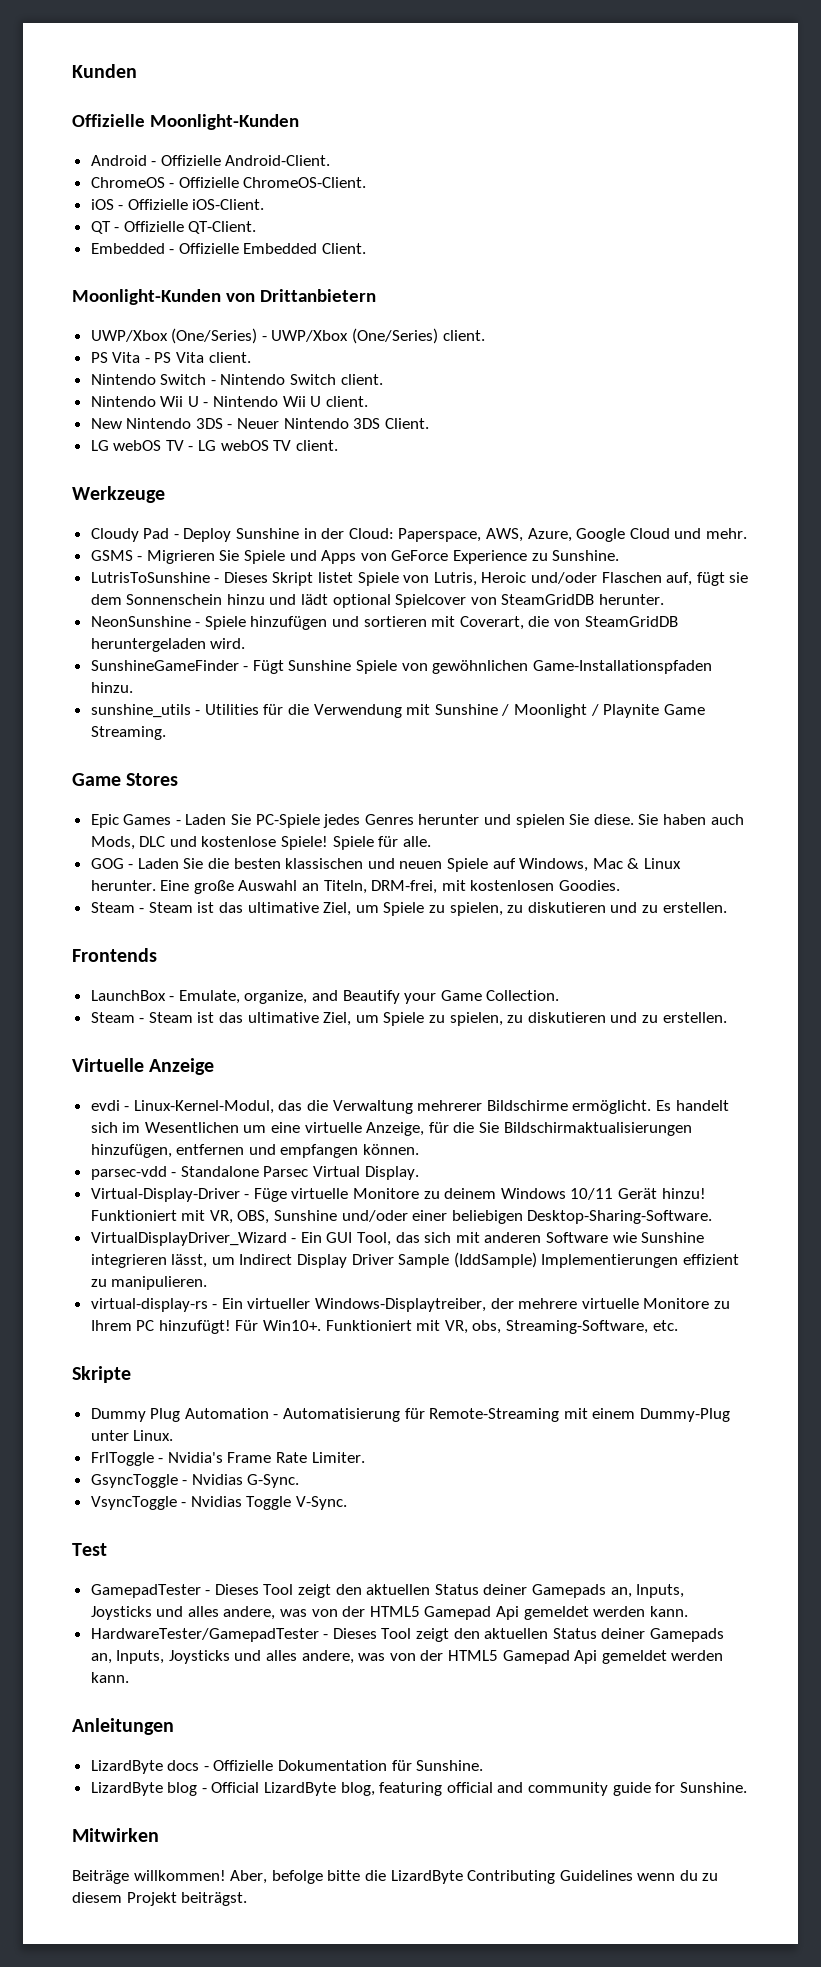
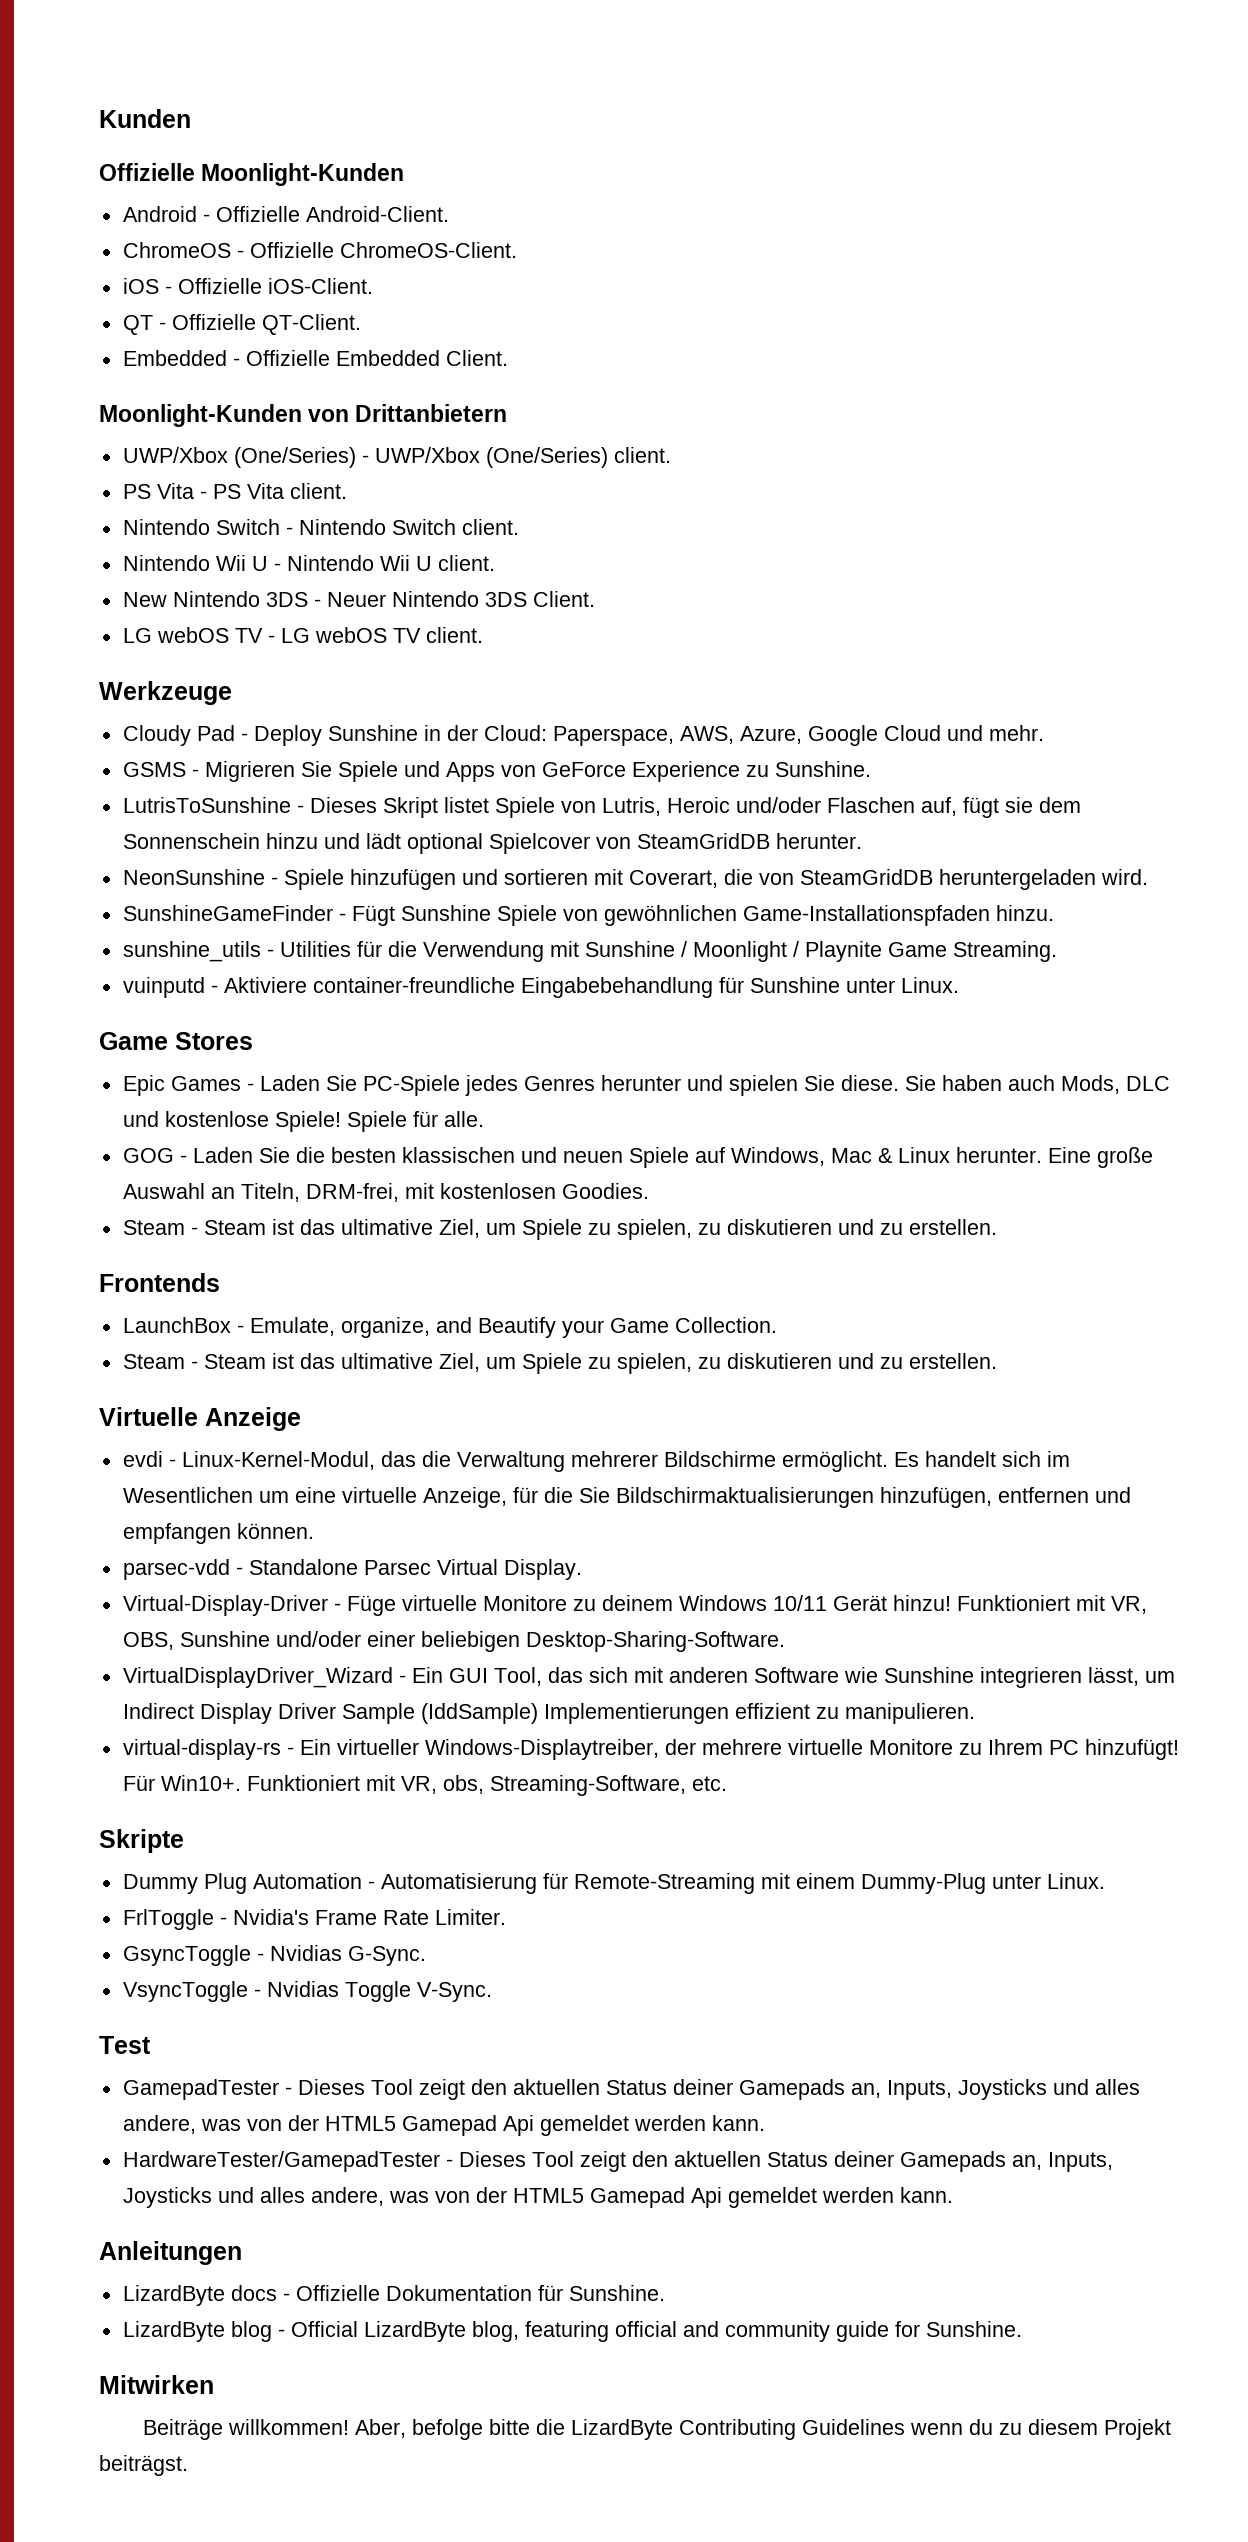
(166, 733) none -> [122,977,959,998] // vuinputd - Aktiviere container-freundliche Eingabebehandlung für Sunshine unter Linux.

